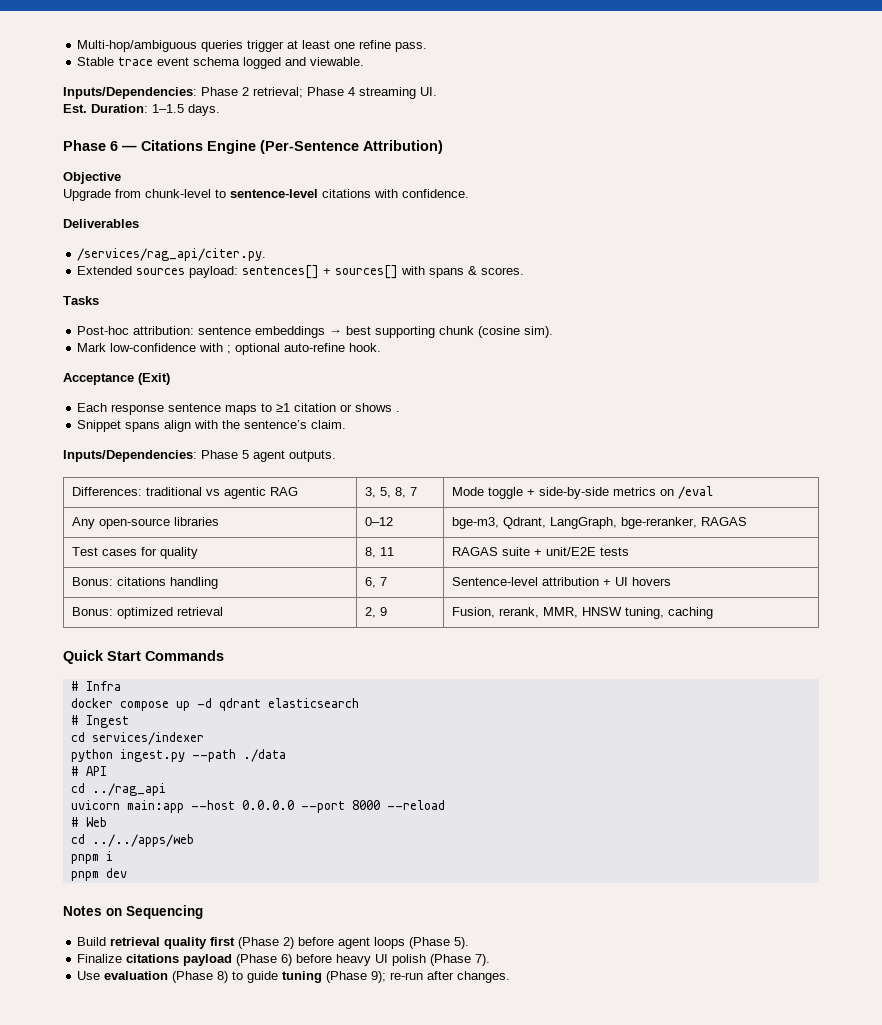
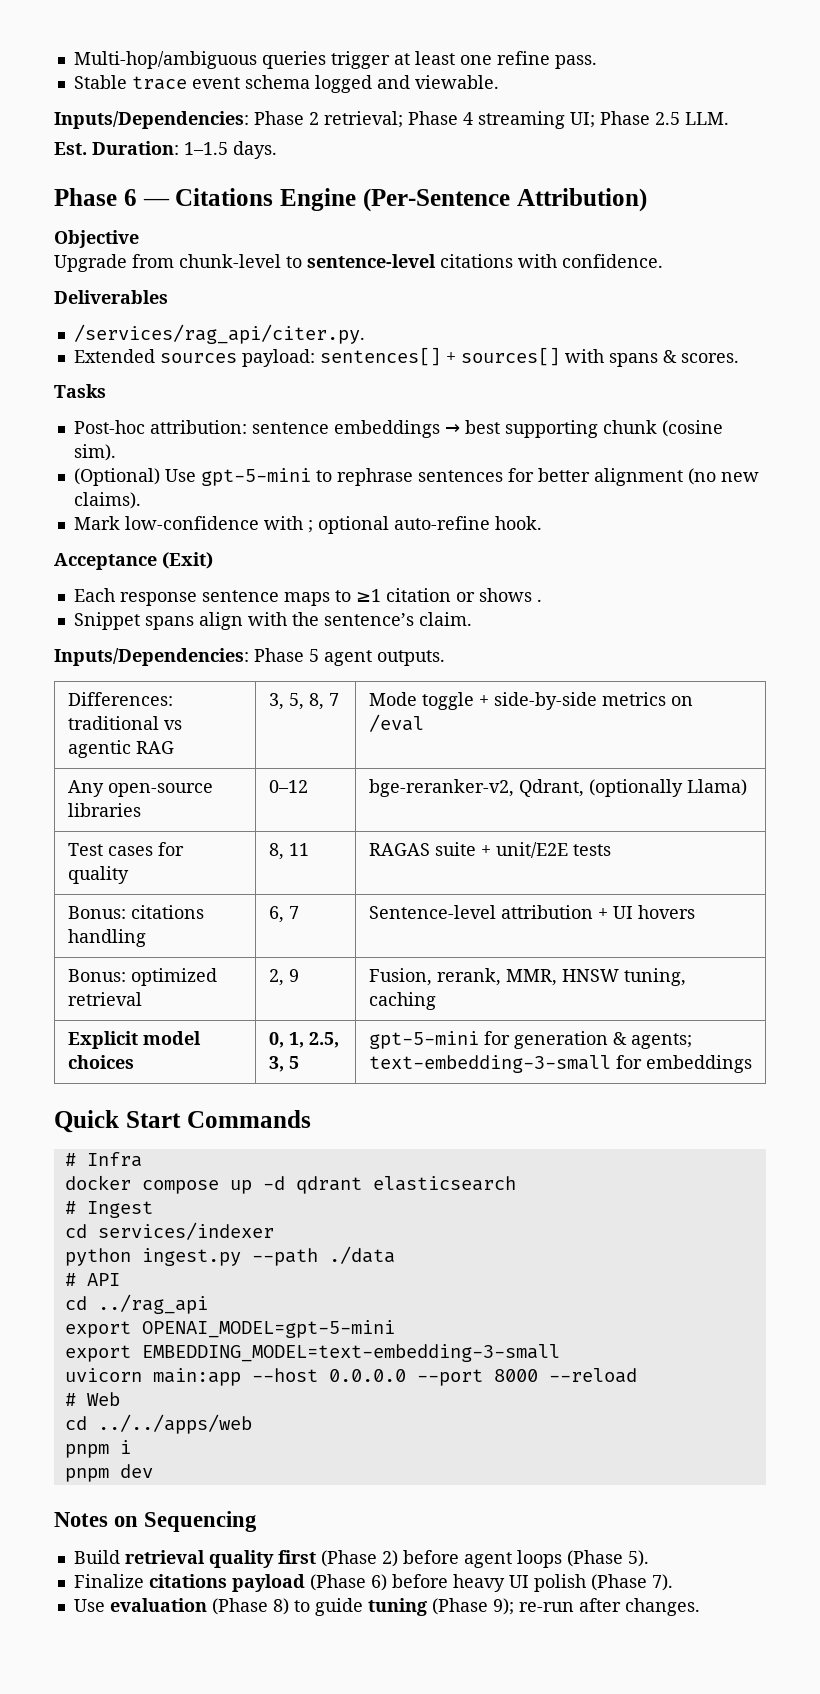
[420,87,437,96] UI. -> [570,111,729,128] UI; Phase 2.5 LLM.
(554, 332) none -> [73,468,759,486] [73,492,141,509] // (Optional) Use gpt-5-mini to rephrase sentences for better alignment (no new claims).
[452,517,748,529] bge-m3, Qdrant, LangGraph, bge-reranker, RAGAS -> [368,779,747,797] bge-reranker-v2, Qdrant, (optionally Llama)
(714, 613) none -> [67,1031,201,1049] [67,1055,134,1069] [268,1032,339,1048] [268,1056,299,1072] [368,1031,692,1049] [368,1055,752,1073] // Explicit model choices | 0, 1, 2.5, 3, 5 | gpt-5-mini for generation & agents; text-embedding-3-small for embeddings
(166, 789) none -> [64,1320,395,1338] [64,1344,560,1362] // export OPENAI_MODEL=gpt-5-mini // export EMBEDDING_MODEL=text-embedding-3-small

